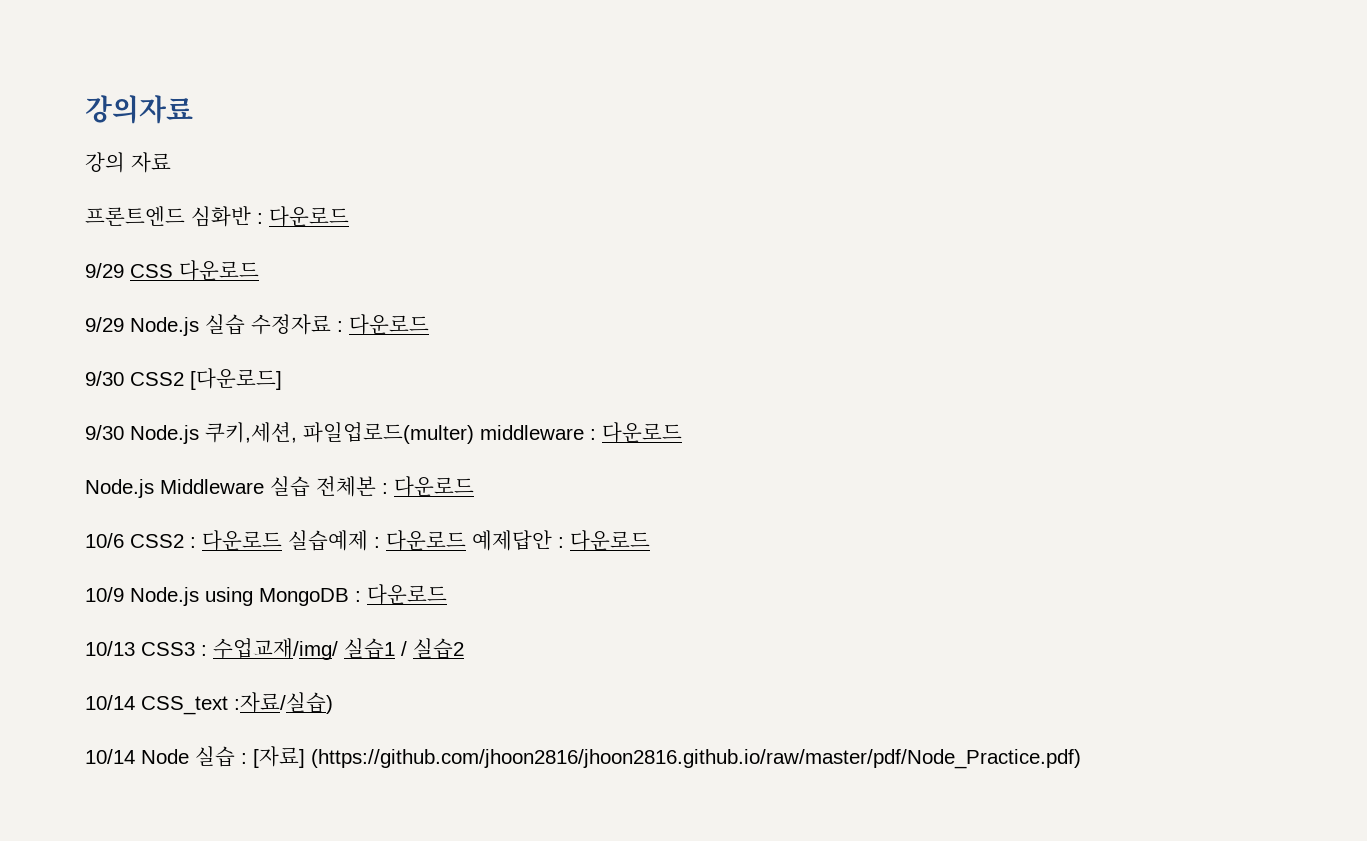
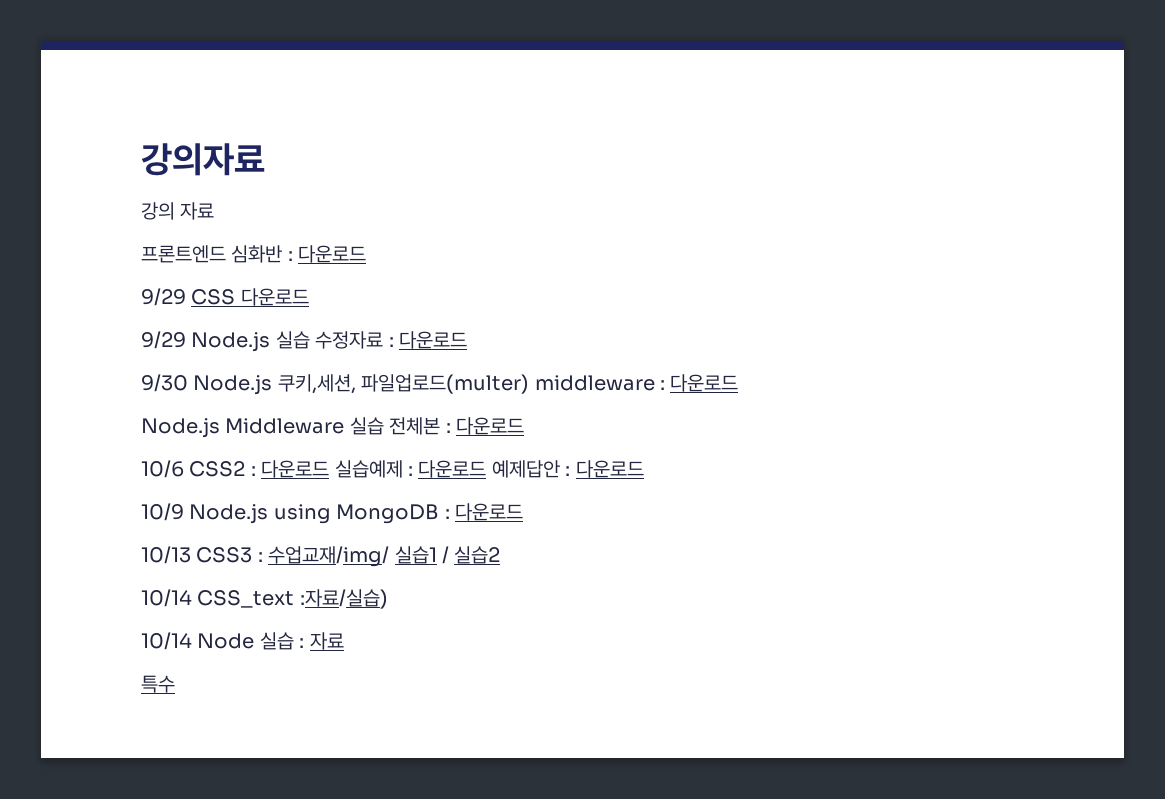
[85,368,282,390] // 9/30 CSS2 [다운로드] -> (467, 340) none
[253,746,1081,769] [자료] (https://github.com/jhoon2816/jhoon2816.github.io/raw/master/pdf/Node_Practice.pdf) -> [309,632,344,650] [141,675,175,693] 자료 // 특수

